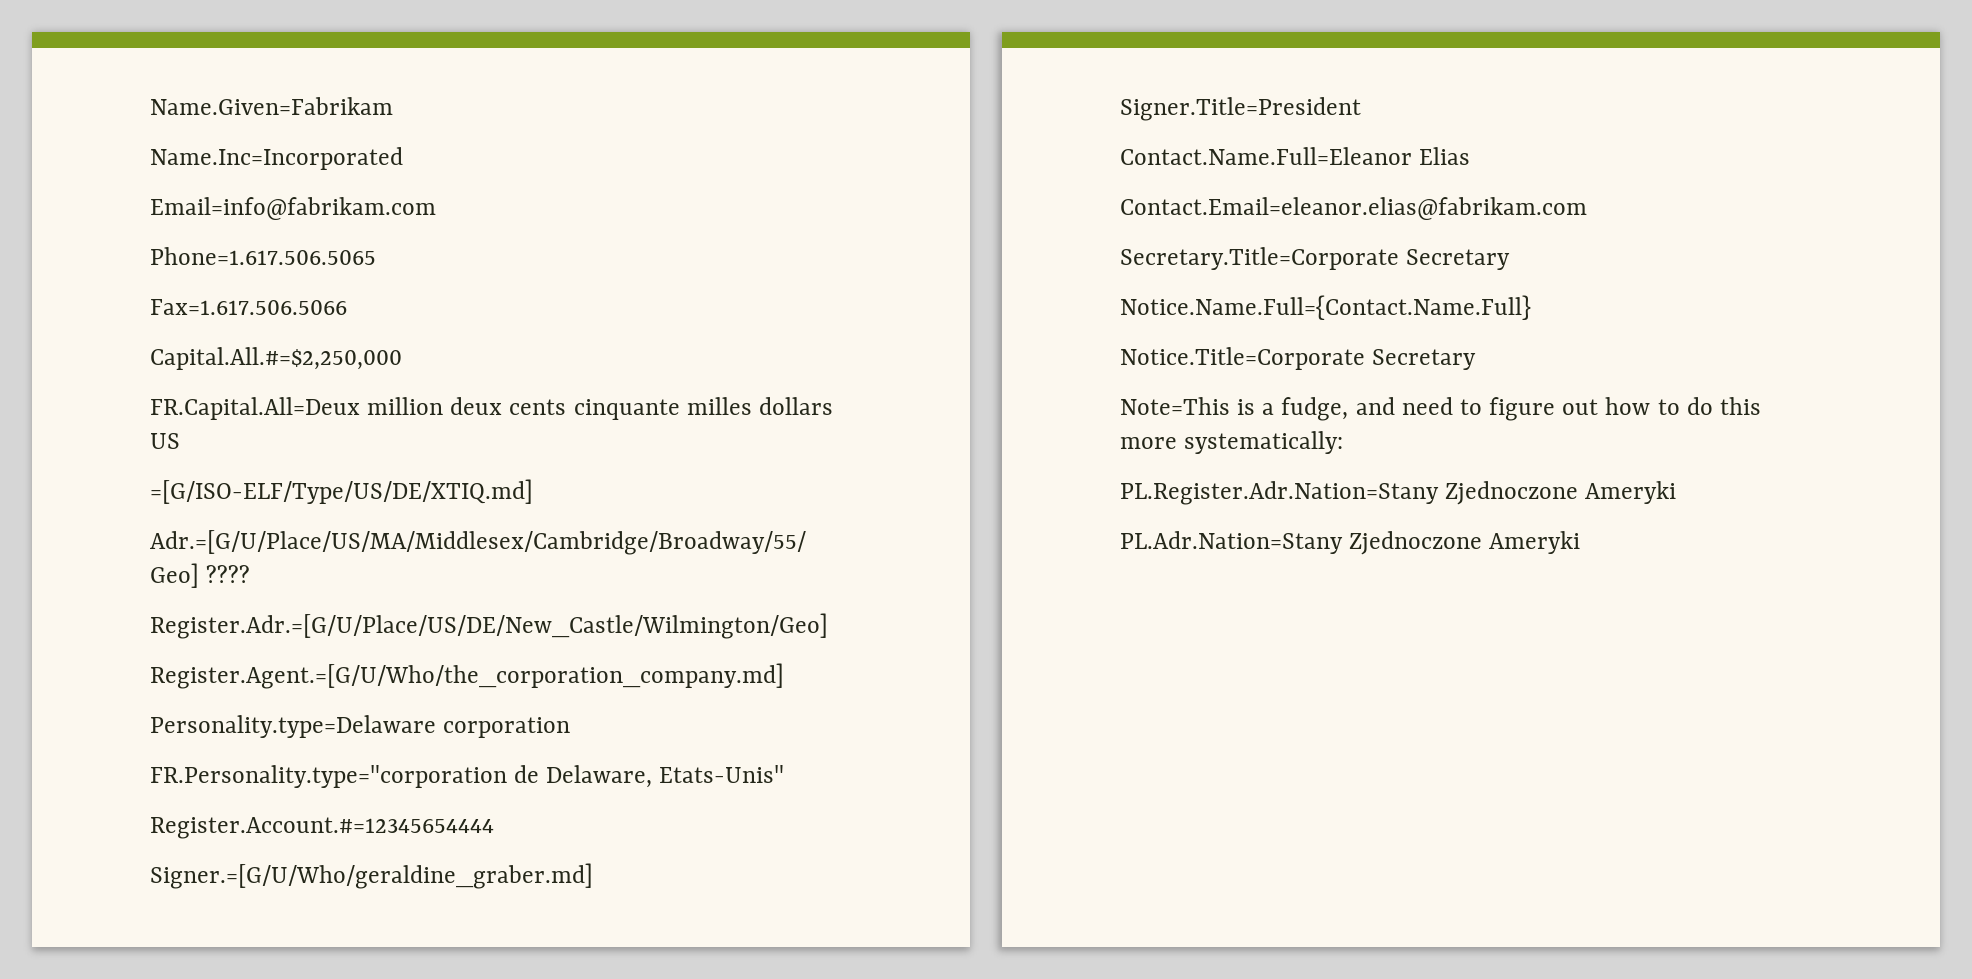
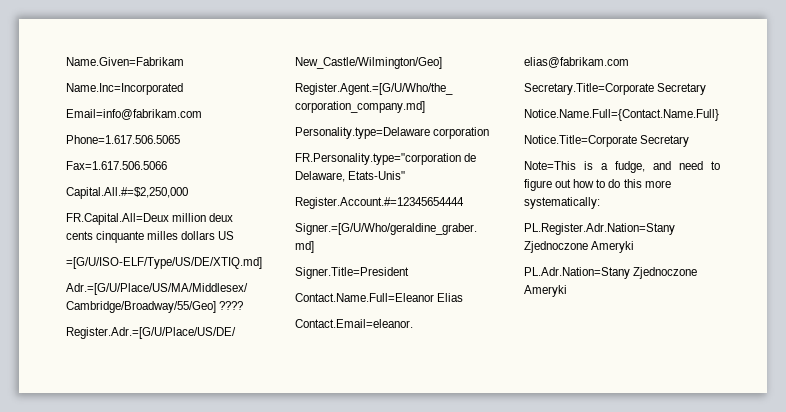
[150,479,533,504] =[G/ISO-ELF/Type/US/DE/XTIQ.md] -> [66,257,262,269] =[G/U/ISO-ELF/Type/US/DE/XTIQ.md]

